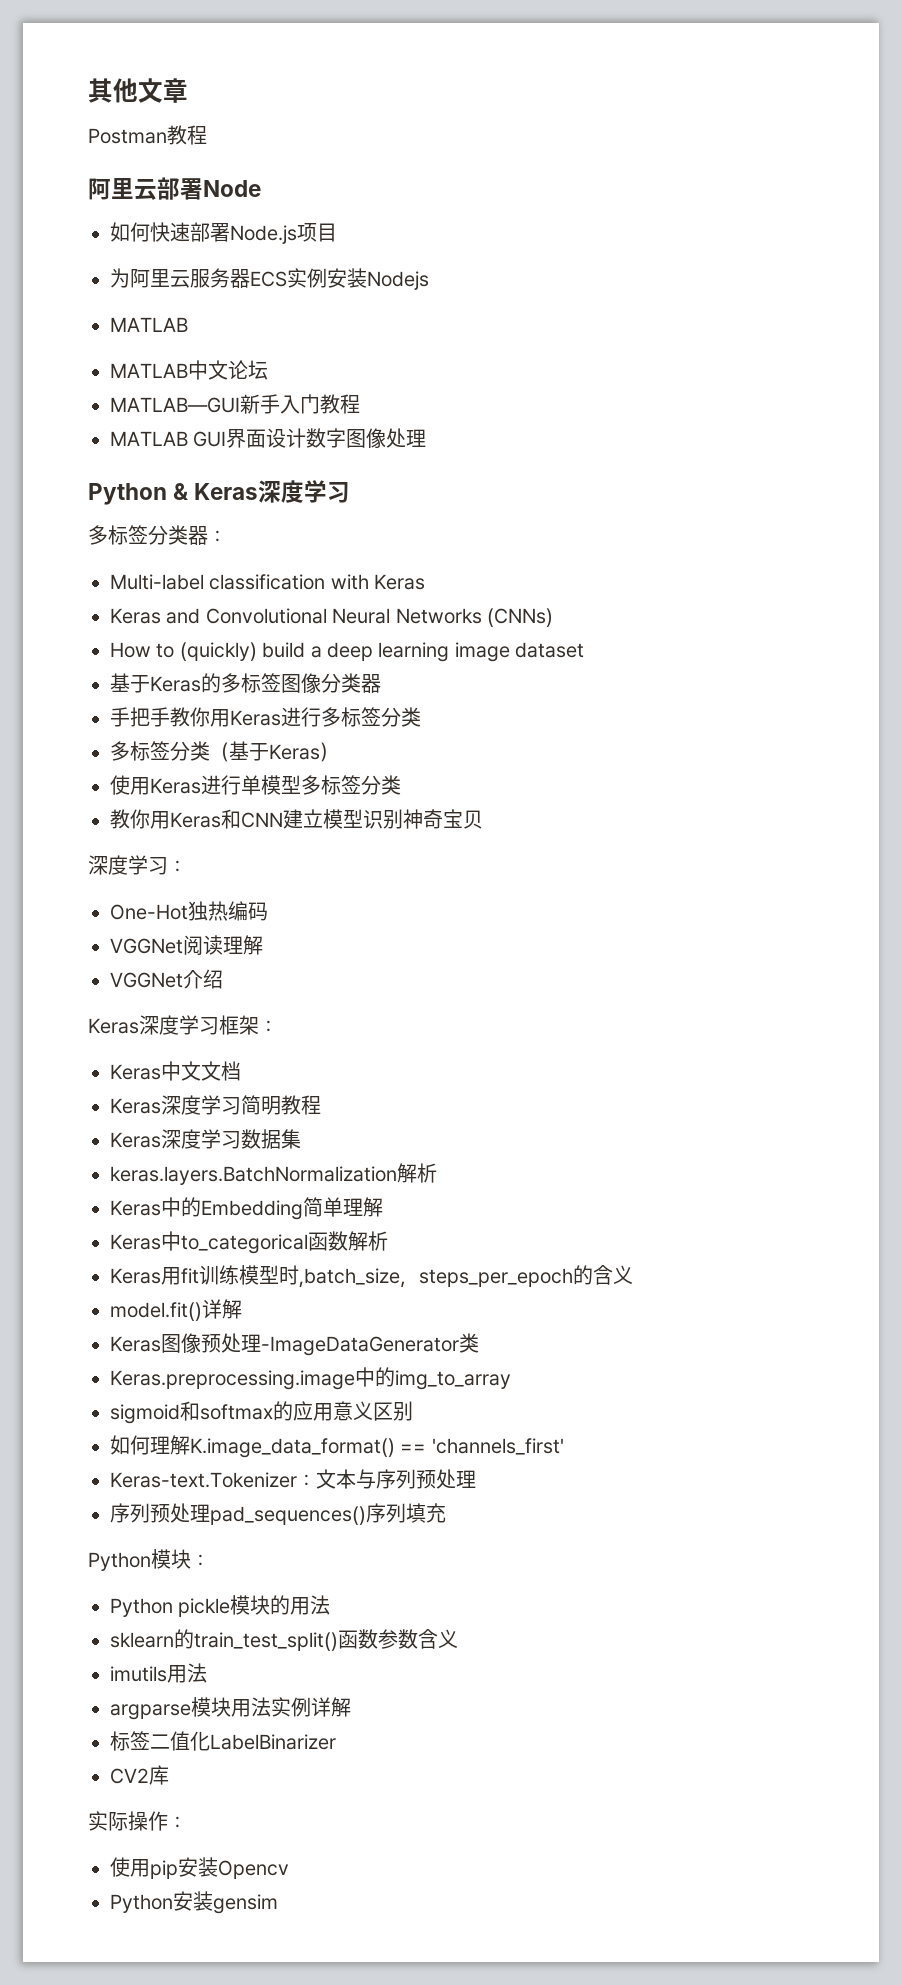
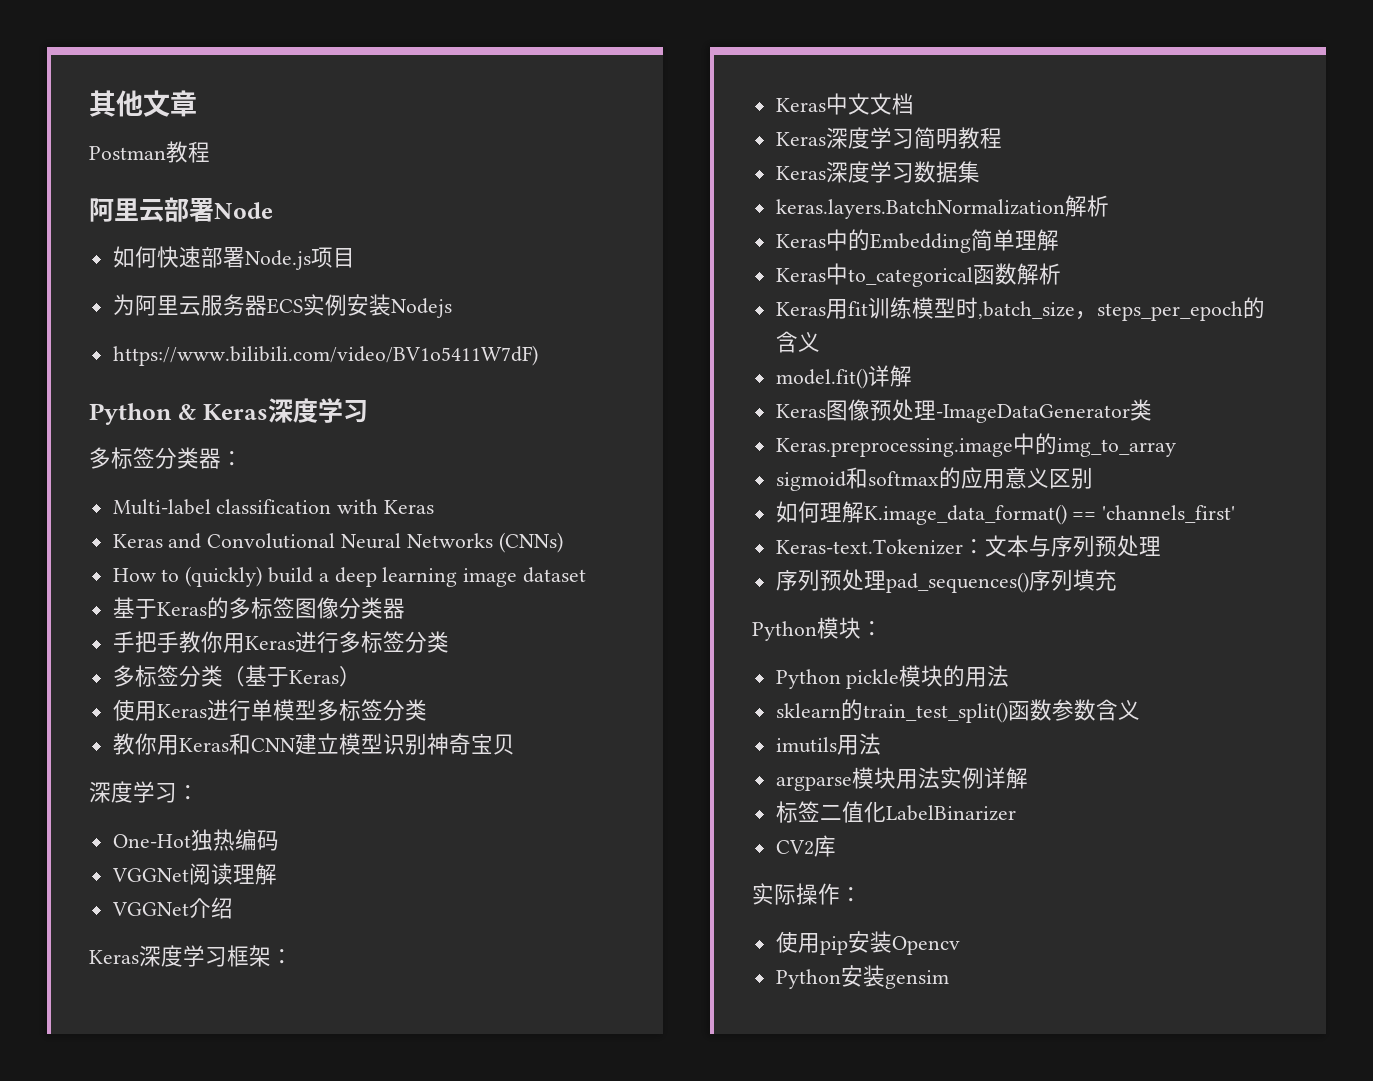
[110,317,188,332] [110,360,268,380] [110,394,360,414] [110,428,427,448] MATLAB // MATLAB中文论坛 // MATLAB—GUI新手入门教程 // MATLAB GUI界面设计数字图像处理 -> [112,345,538,366] https://www.bilibili.com/video/BV1o5411W7dF)

